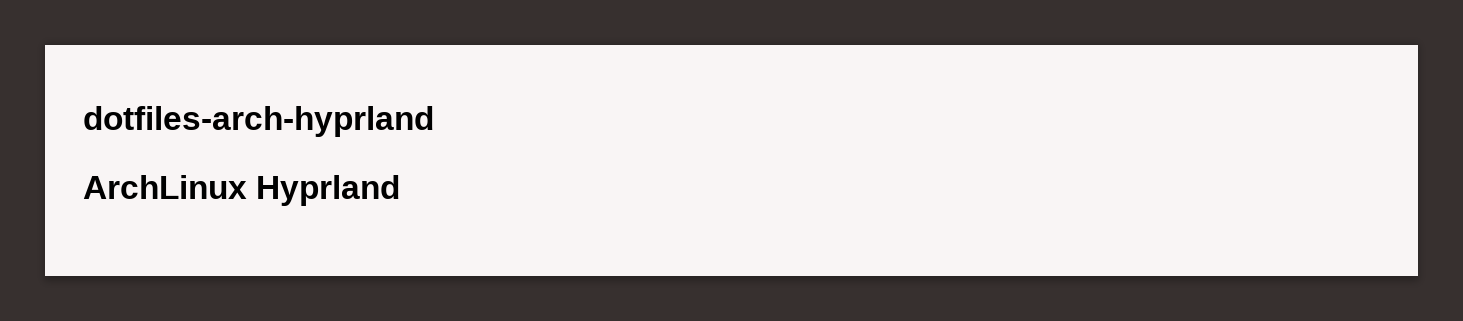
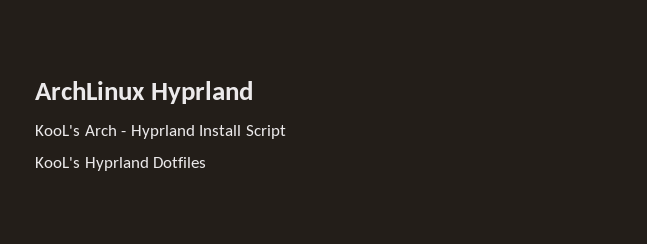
[83,106,434,137] dotfiles-arch-hyprland // -> (35, 90) none
(401, 190) none -> [35,125,286,139] [35,157,207,171] // KooL's Arch - Hyprland Install Script // KooL's Hyprland Dotfiles

